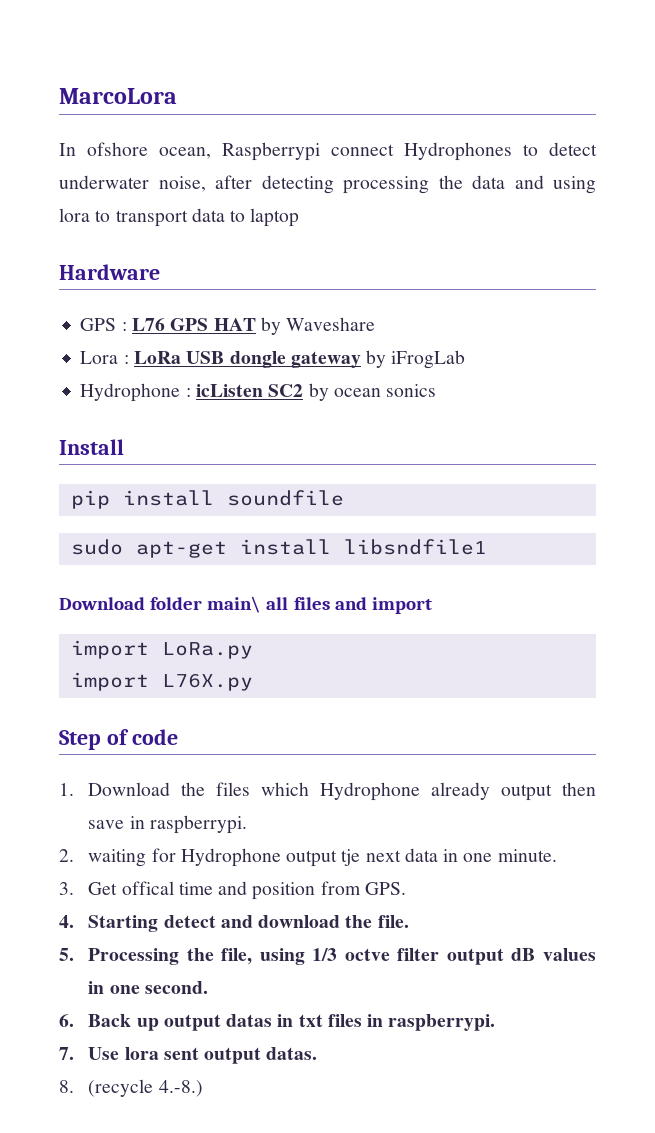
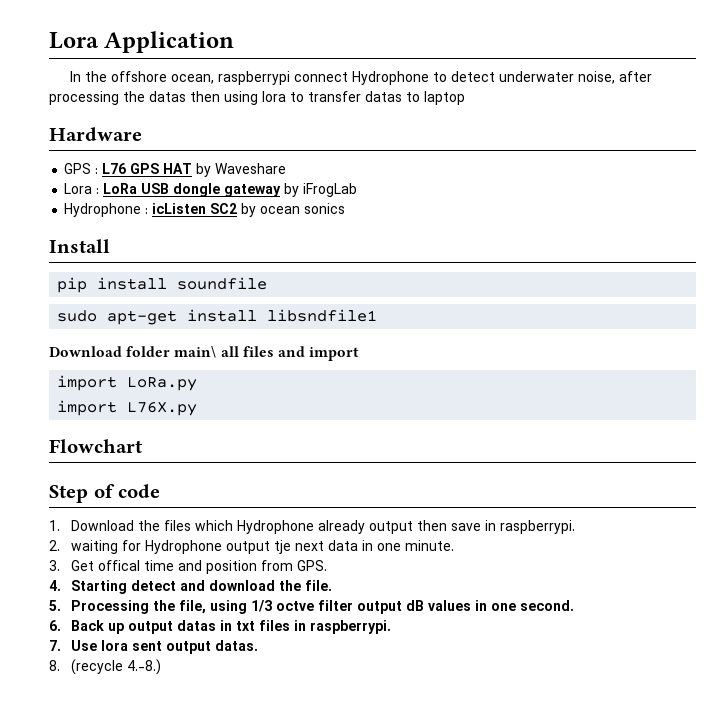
[59,88,177,104] MarcoLora -> [49,31,235,53] Lora Application
[87,142,512,161] ofshore ocean, Raspberrypi connect Hydrophones -> [84,71,429,85] the offshore ocean, raspberrypi connect Hydrophone
[261,175,334,194] detecting -> (652, 76) none
[472,175,544,189] data and -> [149,91,220,102] datas then
[115,208,225,227] transport data -> [308,91,402,102] transfer datas
(253, 682) none -> [49,439,142,453] // Flowchart

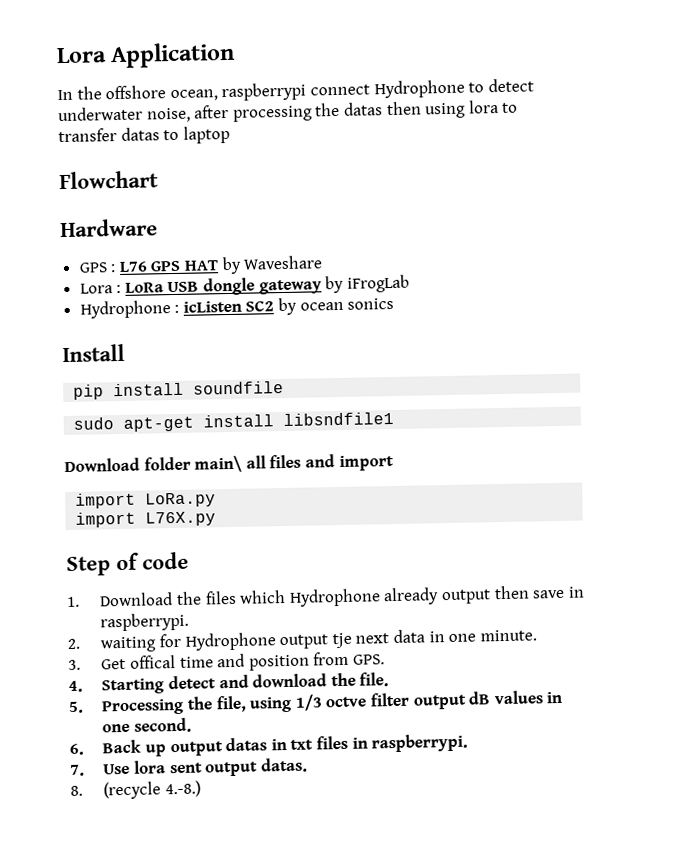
(465, 98) none -> [59,170,159,190] // Flowchart
[49,439,142,453] // Flowchart -> (217, 519) none

